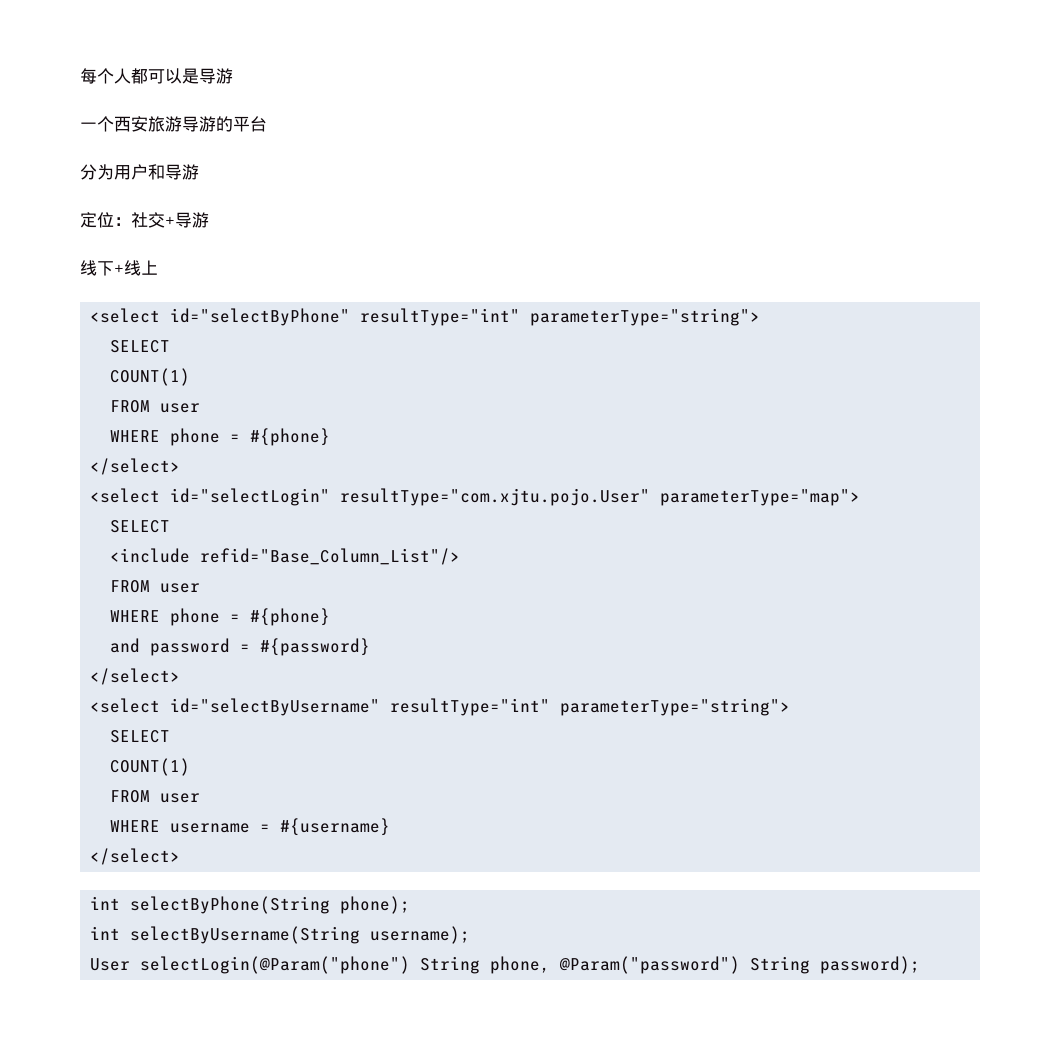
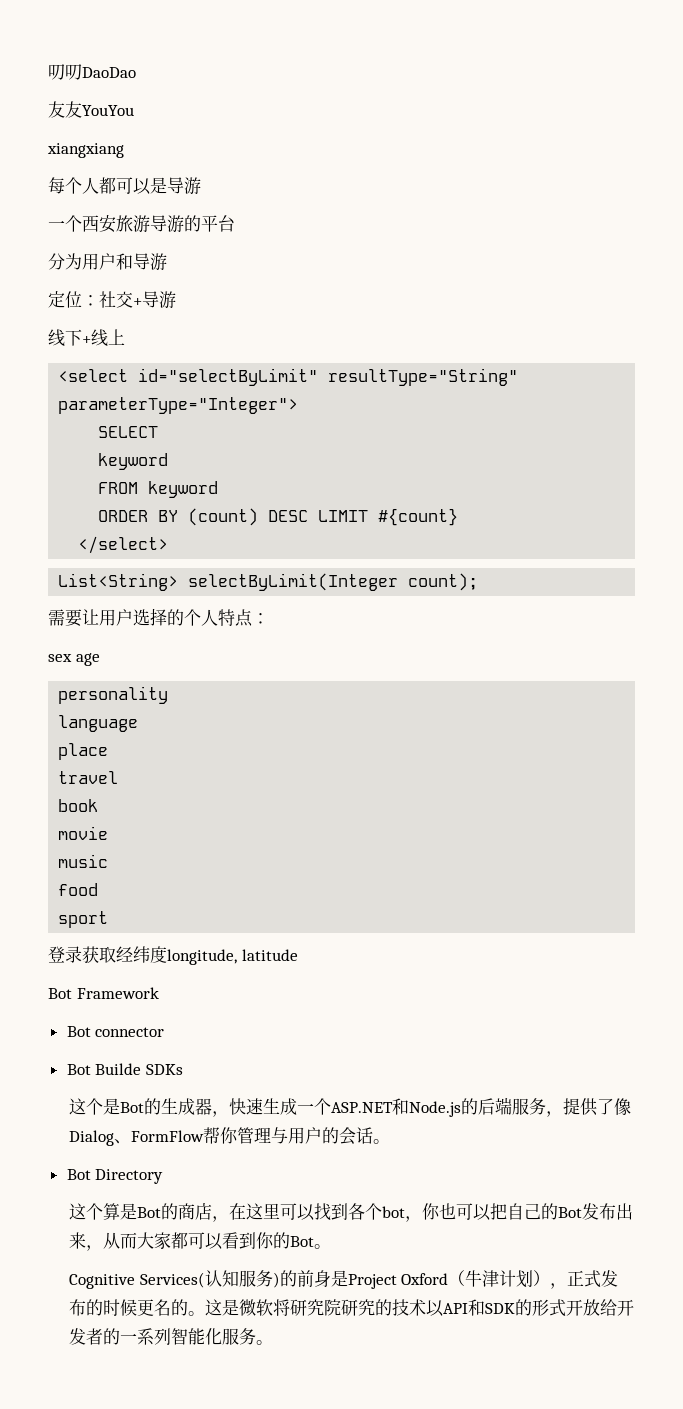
(80, 76) none -> [48,64,136,80] [48,101,134,118] [47,143,124,158] 叨叨DaoDao // 友友YouYou // xiangxiang //
[170,308,761,326] [110,340,171,353] [110,368,191,386] [110,400,201,413] [110,428,331,446] [90,458,181,475] [90,488,861,506] [110,520,171,533] [110,548,461,565] [110,580,201,593] [110,608,331,626] [110,638,371,656] [90,668,181,685] [90,698,791,716] [110,730,171,743] [110,758,191,776] [110,790,201,803] [110,818,391,836] [90,848,181,865] [90,896,411,914] [90,926,471,944] [90,956,921,974] id="selectByPhone" resultType="int" parameterType="string"> // SELECT // COUNT(1) // FROM user // WHERE phone = #{phone} // </select> // <select id="selectLogin" resultType="com.xjtu.pojo.User" parameterType="map"> // SELECT // <include refid="Base_Column_List"/> // FROM user // WHERE phone = #{phone} // and password = #{password} // </select> // <select id="selectByUsername" resultType="int" parameterType="string"> // SELECT // COUNT(1) // FROM user // WHERE username = #{username} // </select> // int selectByPhone(String phone); // int selectByUsername(String username); // User selectLogin(@Param("phone") String phone, @Param("password") String password); -> [138,368,519,386] [58,397,299,414] [98,426,159,438] [98,453,169,470] [98,481,219,498] [98,508,459,526] [78,536,169,554] [58,573,479,591] [48,608,269,627] [48,653,100,666] [58,686,169,704] [58,715,139,732] [58,743,109,760] [58,771,119,784] [58,799,99,812] [58,826,109,840] [58,854,109,868] [58,883,99,896] [58,911,109,928] [48,946,298,965] [48,987,159,999] [66,1026,165,1037] [66,1063,183,1075] [69,1097,632,1117] [69,1127,391,1146] [66,1169,164,1184] [69,1203,634,1222] [69,1232,332,1251] [69,1270,619,1289] [69,1299,635,1317] [69,1328,274,1345] id="selectByLimit" resultType="String" parameterType="Integer"> // SELECT // keyword // FROM keyword // ORDER BY (count) DESC LIMIT #{count} // </select> // List<String> selectByLimit(Integer count); // 需要让用户选择的个人特点： // sex age // personality // language // place // travel // book // movie // music // food // sport // 登录获取经纬度longitude, latitude // Bot Framework // Bot connector // Bot Builde SDKs // 这个是Bot的生成器，快速生成一个ASP.NET和Node.js的后端服务，提供了像Dialog、FormFlow帮你管理与用户的会话。 // Bot Directory // 这个算是Bot的商店，在这里可以找到各个bot，你也可以把自己的Bot发布出来，从而大家都可以看到你的Bot。 // Cognitive Services(认知服务)的前身是Project Oxford（牛津计划），正式发布的时候更名的。这是微软将研究院研究的技术以API和SDK的形式开放给开发者的一系列智能化服务。

